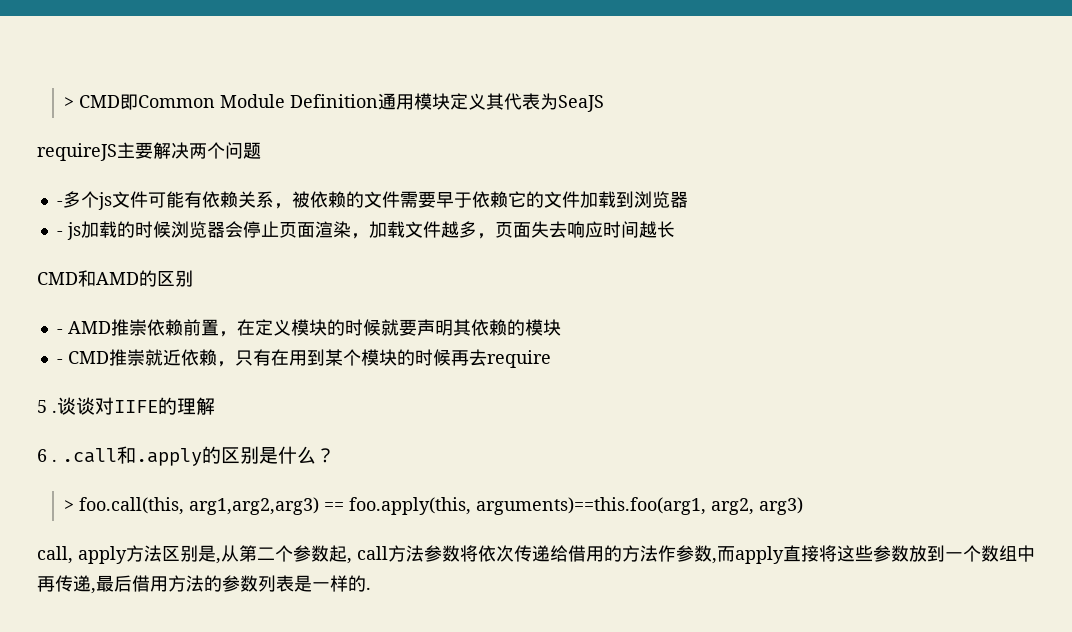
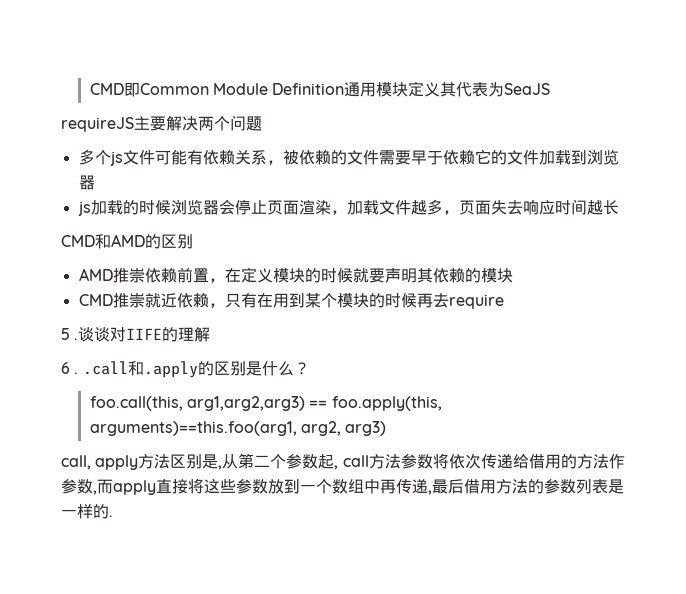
[64,97,75,108] > -> (89, 89) none
[56,201,63,206] - -> (262, 123) none
[56,231,63,236] - -> (95, 182) none
[56,329,63,334] - -> (193, 241) none
[56,359,63,364] - -> (513, 275) none
[64,500,75,511] > -> (310, 368) none

